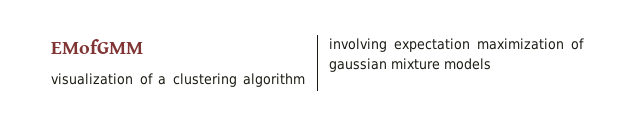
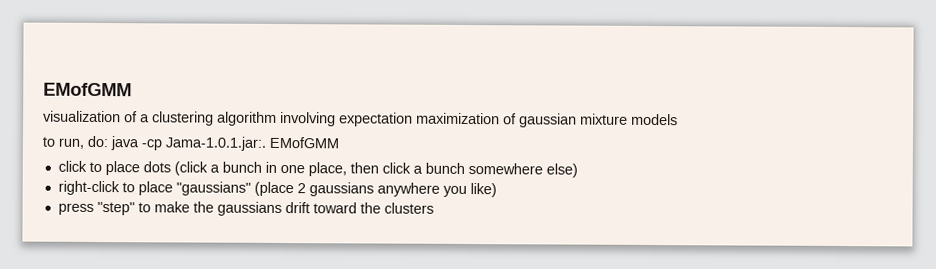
(491, 64) none -> [42,135,339,151] [57,160,578,178] [57,180,497,198] [57,201,434,216] // to run, do: java -cp Jama-1.0.1.jar:. EMofGMM // click to place dots (click a bunch in one place, then click a bunch somewhere else) // right-click to place "gaussians" (place 2 gaussians anywhere you like) // press "step" to make the gaussians drift toward the clusters

